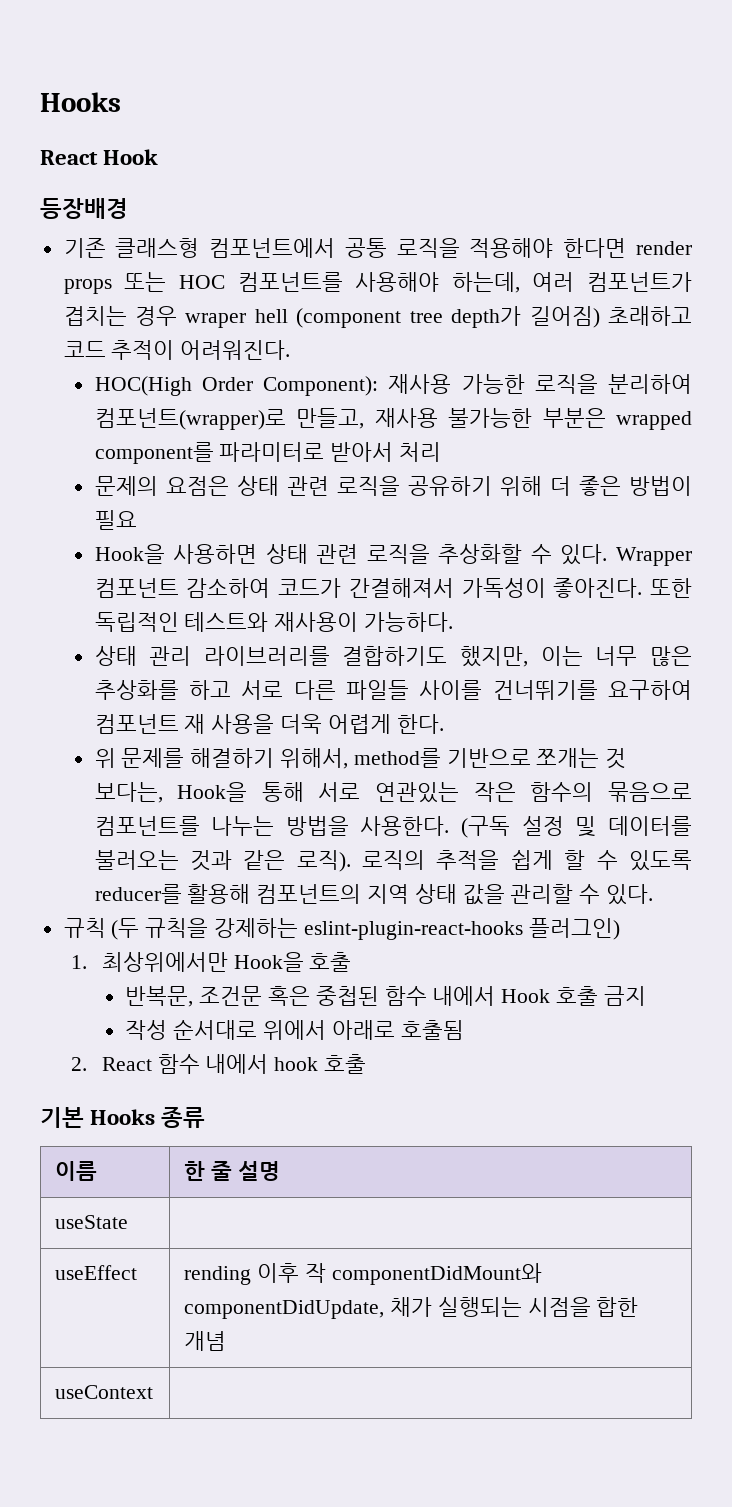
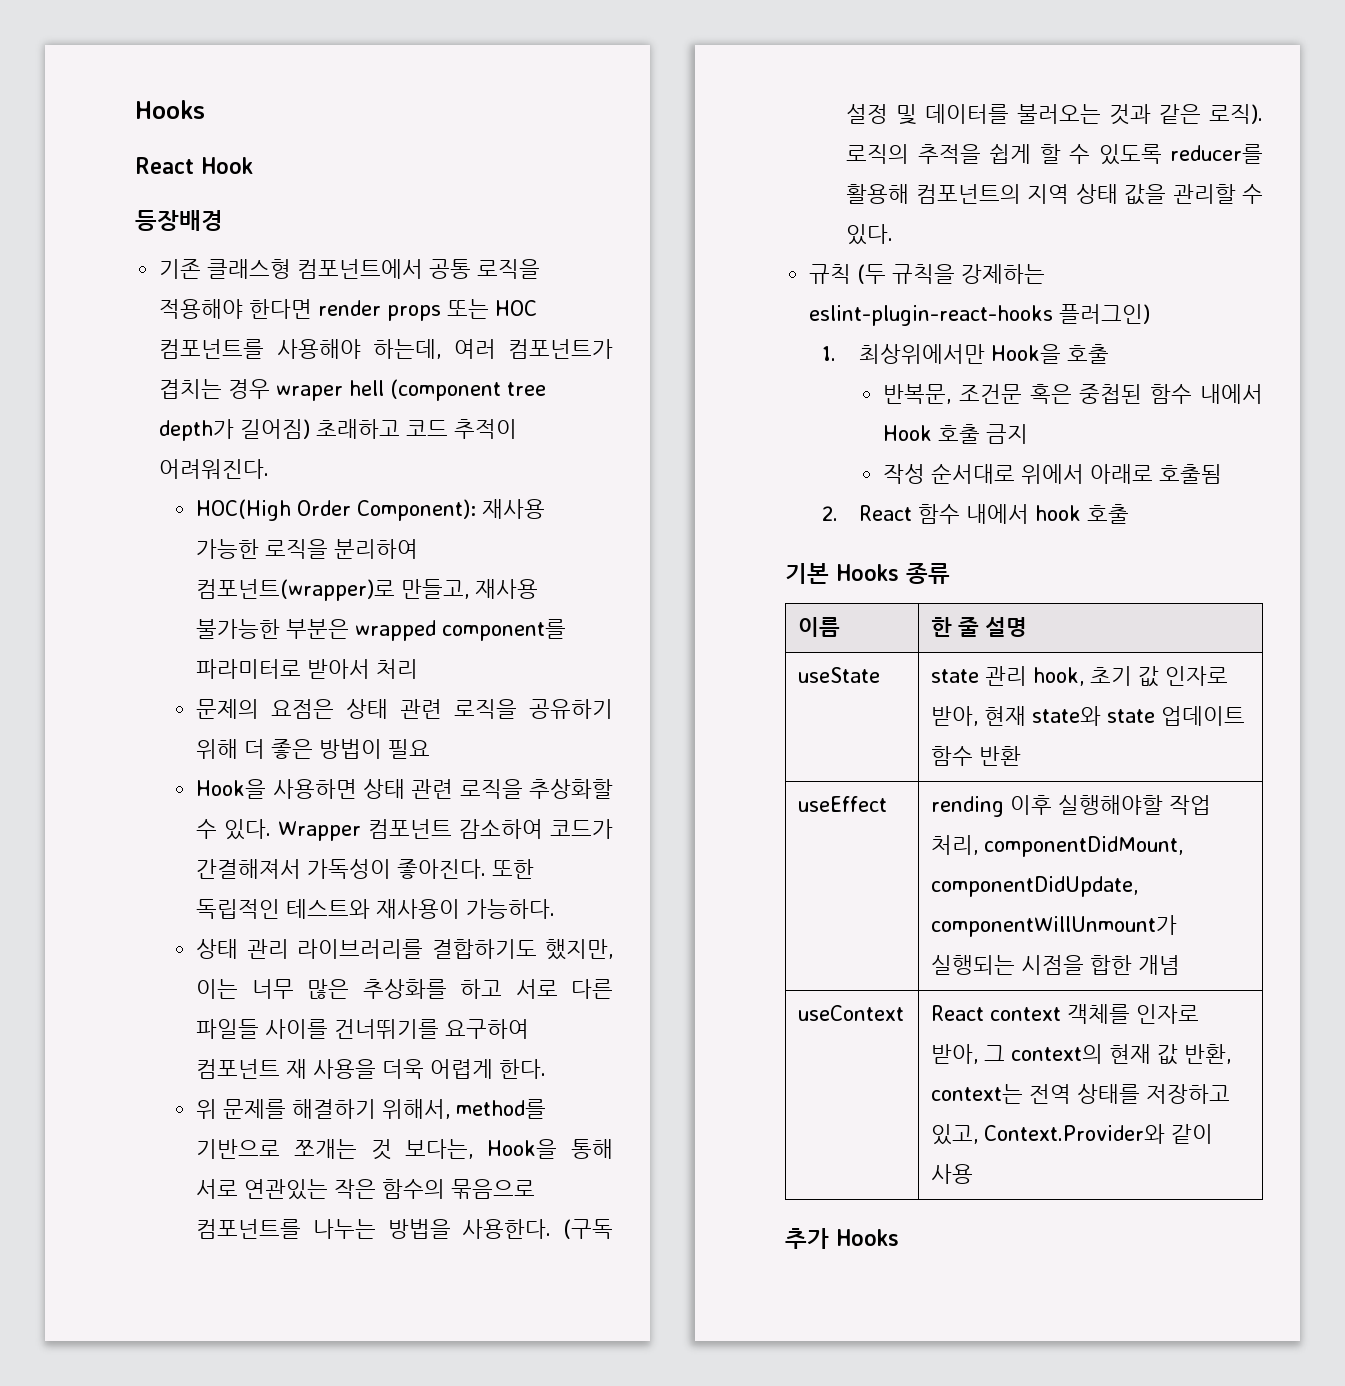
[55,1265,138,1280] [184,1263,542,1285] [184,1297,432,1319] // useEffect | rending 이후 작 componentDidMount와 componentDidUpdate, 채가 -> [931,666,1229,687] [931,706,1246,726] [931,746,1022,766] [798,796,888,812] [931,795,1212,817] [931,835,1184,857] [931,876,1139,897] [931,915,1178,937] state 관리 hook, 초기 값 인자로 받아, 현재 state와 state 업데이트 함수 반환 // useEffect | rending 이후 실행해야할 작업 처리, componentDidMount, componentDidUpdate, componentWillUnmount가
(154, 1392) none -> [931,1004,1200,1024] [931,1044,1232,1065] [931,1084,1231,1104] [931,1124,1214,1145] [931,1164,974,1184] [785,1228,899,1249] React context 객체를 인자로 받아, 그 context의 현재 값 반환, context는 전역 상태를 저장하고 있고, Context.Provider와 같이 사용 // 추가 Hooks

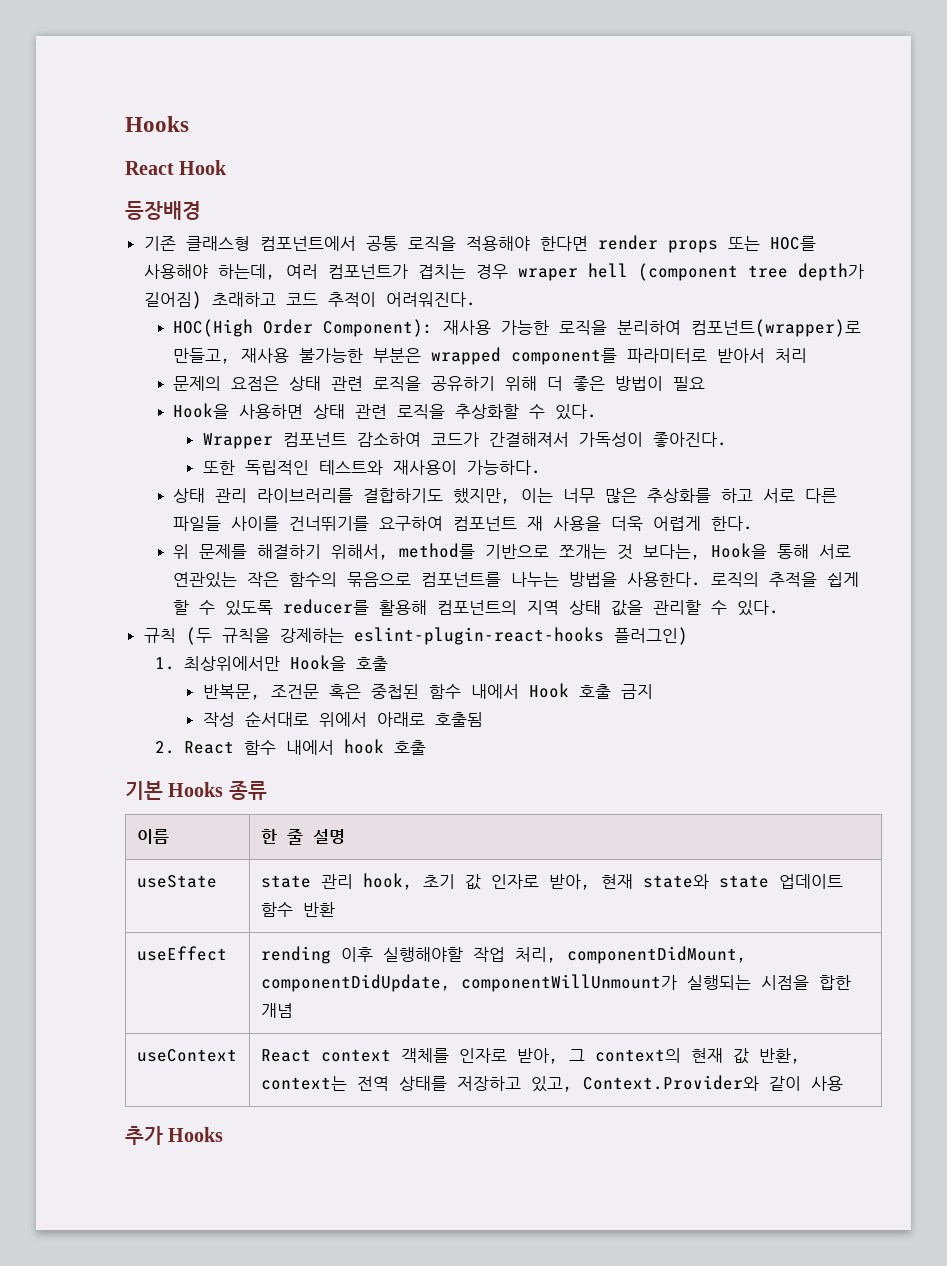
[495,300,538,316] [159,339,265,359] HOC 컴포넌트를 -> [769,236,816,251] HOC를
(272, 829) none -> (598, 412) //
(487, 869) none -> (727, 439) //
[563,1219,613,1239] [846,104,1263,125] (구독 설정 및 데이터를 불러오는 것과 같은 로직). -> (702, 579) none

